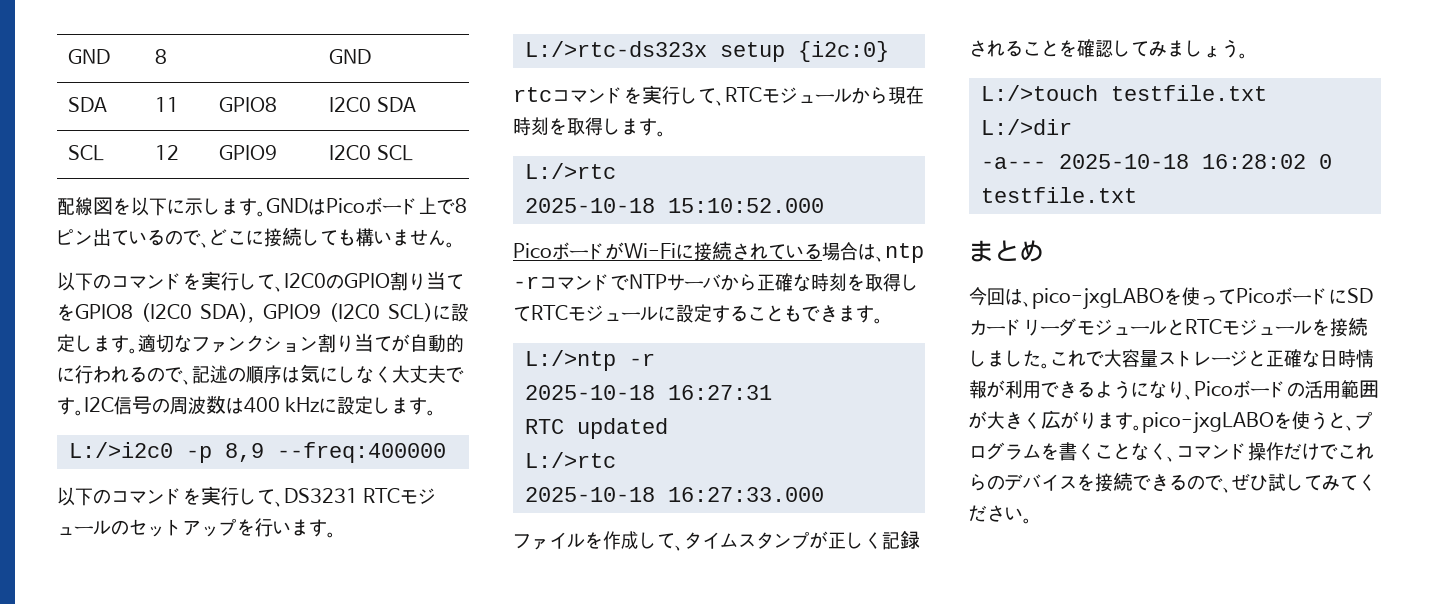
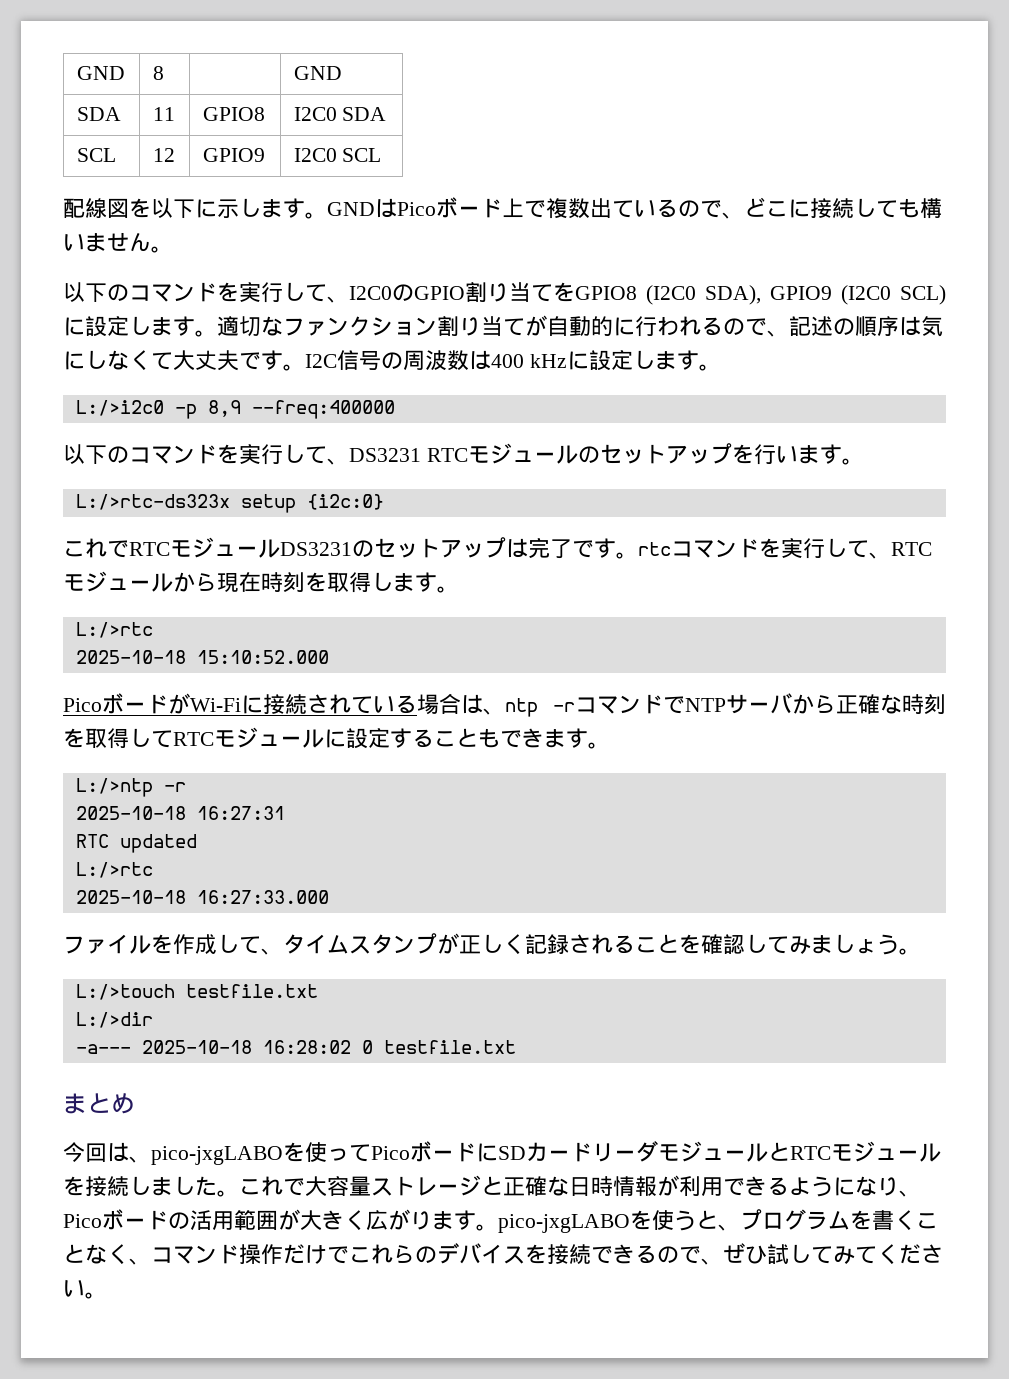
[455,198,467,213] [57,229,93,245] 8ピン -> [546,198,590,219] 複数
(392, 374) none -> [151,352,173,370] て
(889, 51) none -> [63,537,638,559] これでRTCモジュールDS3231のセットアップは完了です。

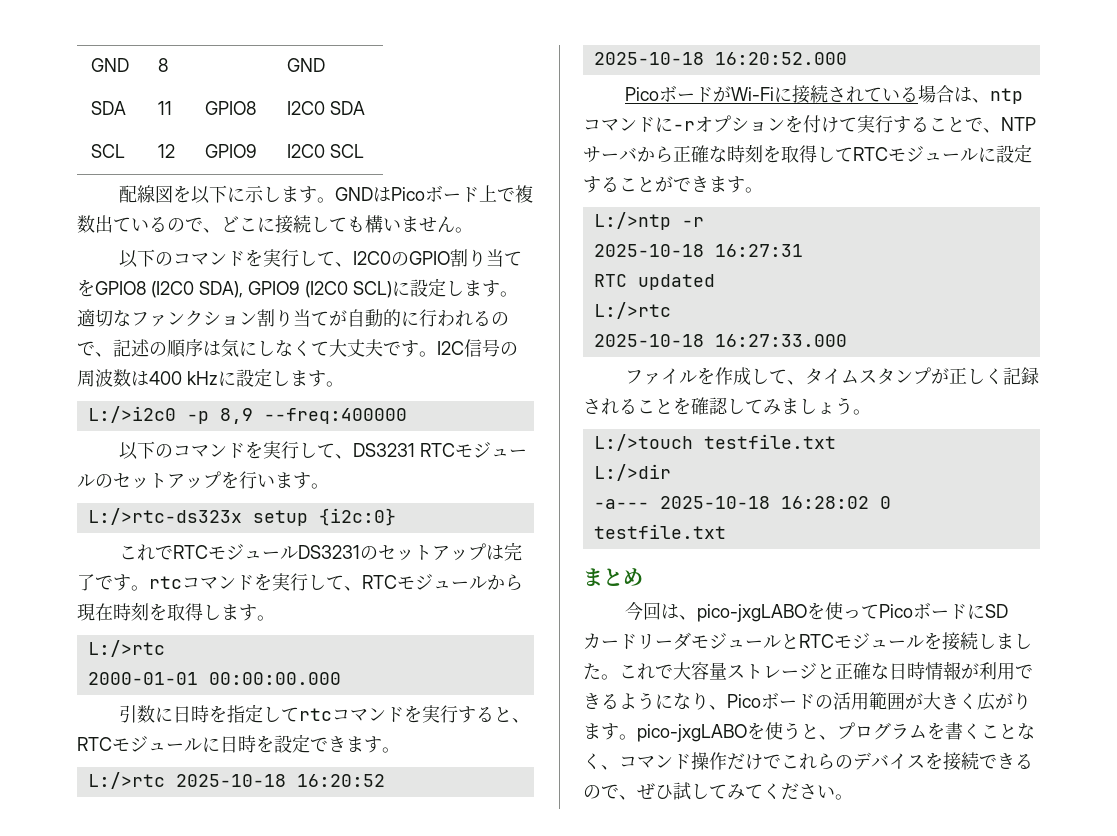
[75,650,329,664] 2025-10-18 15:10:52.000 -> [87,672,341,685] [118,704,530,723] [77,734,400,753] [87,772,385,789] [593,52,847,65] 2000-01-01 00:00:00.000 // 引数に日時を指定してrtcコマンドを実行すると、RTCモジュールに日時を設定できます。 // L:/>rtc 2025-10-18 16:20:52 // 2025-10-18 16:20:52.000
[553,694,685,714] -rコマンドで -> [583,115,1001,133] コマンドに-rオプションを付けて実行することで、
[478,728,500,748] も -> [655,176,673,192] が

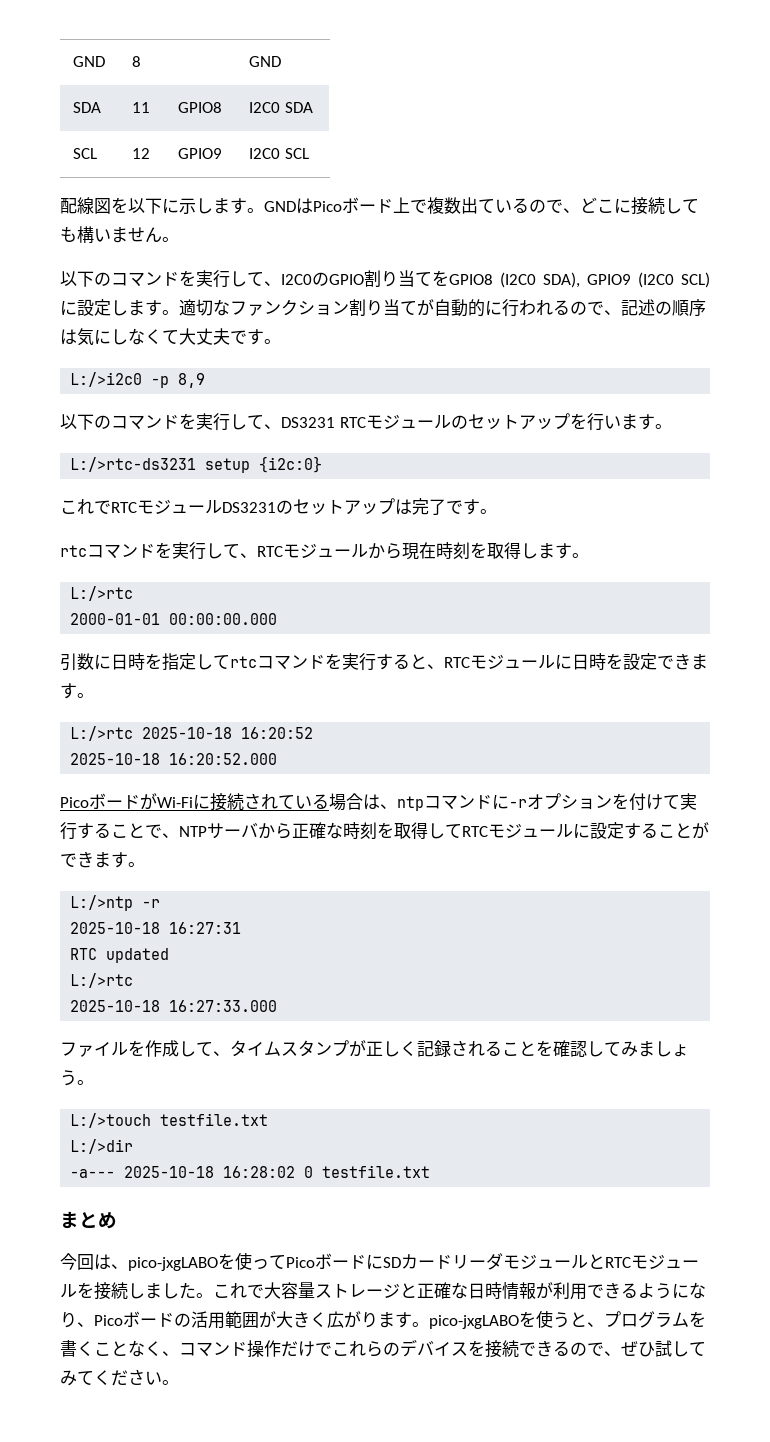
[437,339,518,357] [77,368,344,387] I2C信号の周波数は400 kHzに設定します。 -> (281, 341) none
[263,408,407,424] --freq:400000 -> (206, 380) none
[87,508,242,525] L:/>rtc-ds323x -> [70,457,197,472] L:/>rtc-ds3231
(149, 588) none -> (497, 511) //

